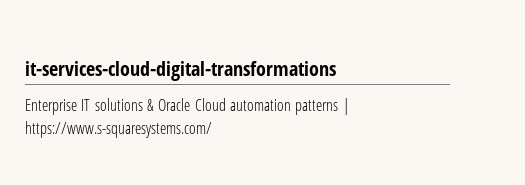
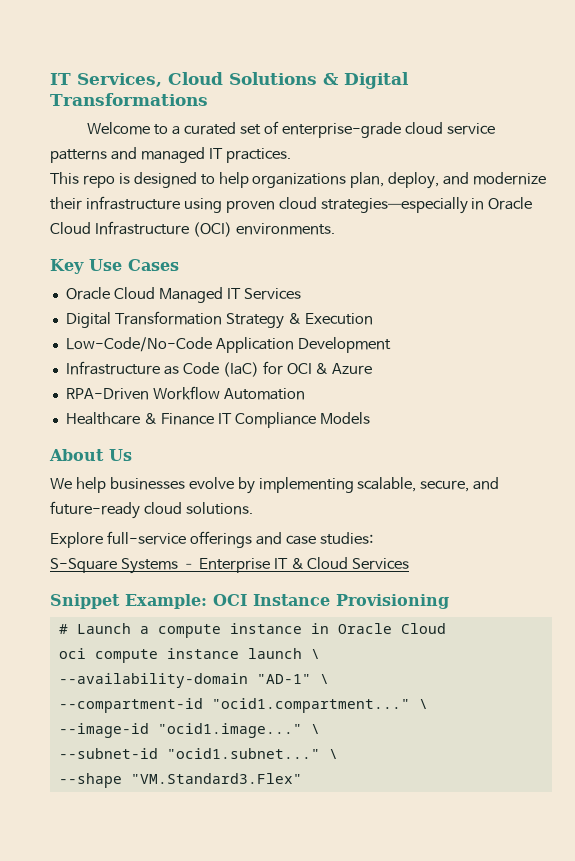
[25,61,336,81] [25,98,349,115] [25,121,212,138] it-services-cloud-digital-transformations // Enterprise IT solutions & Oracle Cloud automation patterns | https://www.s-squaresystems.com/ -> [50,72,409,89] [50,93,208,106] [87,121,495,138] [50,147,291,163] [50,172,547,189] [50,196,533,214] [50,221,335,237] [50,259,179,274] [65,287,301,303] [65,311,373,329] [65,337,391,353] [65,361,373,377] [65,386,305,400] [65,412,370,428] [49,449,132,461] [50,477,500,494] [50,501,253,519] [50,531,373,548] [50,557,410,574] [50,594,449,609] [58,623,446,638] [58,648,320,663] [58,673,329,688] [58,698,428,713] [58,723,320,738] [58,748,338,759] [58,773,302,788] IT Services, Cloud Solutions & Digital Transformations // Welcome to a curated set of enterprise-grade cloud service patterns and managed IT practices. // This repo is designed to help organizations plan, deploy, and modernize their infrastructure using proven cloud strategies—especially in Oracle Cloud Infrastructure (OCI) environments. // Key Use Cases // Oracle Cloud Managed IT Services // Digital Transformation Strategy & Execution // Low-Code/No-Code Application Development // Infrastructure as Code (IaC) for OCI & Azure // RPA-Driven Workflow Automation // Healthcare & Finance IT Compliance Models // About Us // We help businesses evolve by implementing scalable, secure, and future-ready cloud solutions. // Explore full-service offerings and case studies: // S-Square Systems – Enterprise IT & Cloud Services // Snippet Example: OCI Instance Provisioning // # Launch a compute instance in Oracle Cloud // oci compute instance launch \ // --availability-domain "AD-1" \ // --compartment-id "ocid1.compartment..." \ // --image-id "ocid1.image..." \ // --subnet-id "ocid1.subnet..." \ // --shape "VM.Standard3.Flex"

